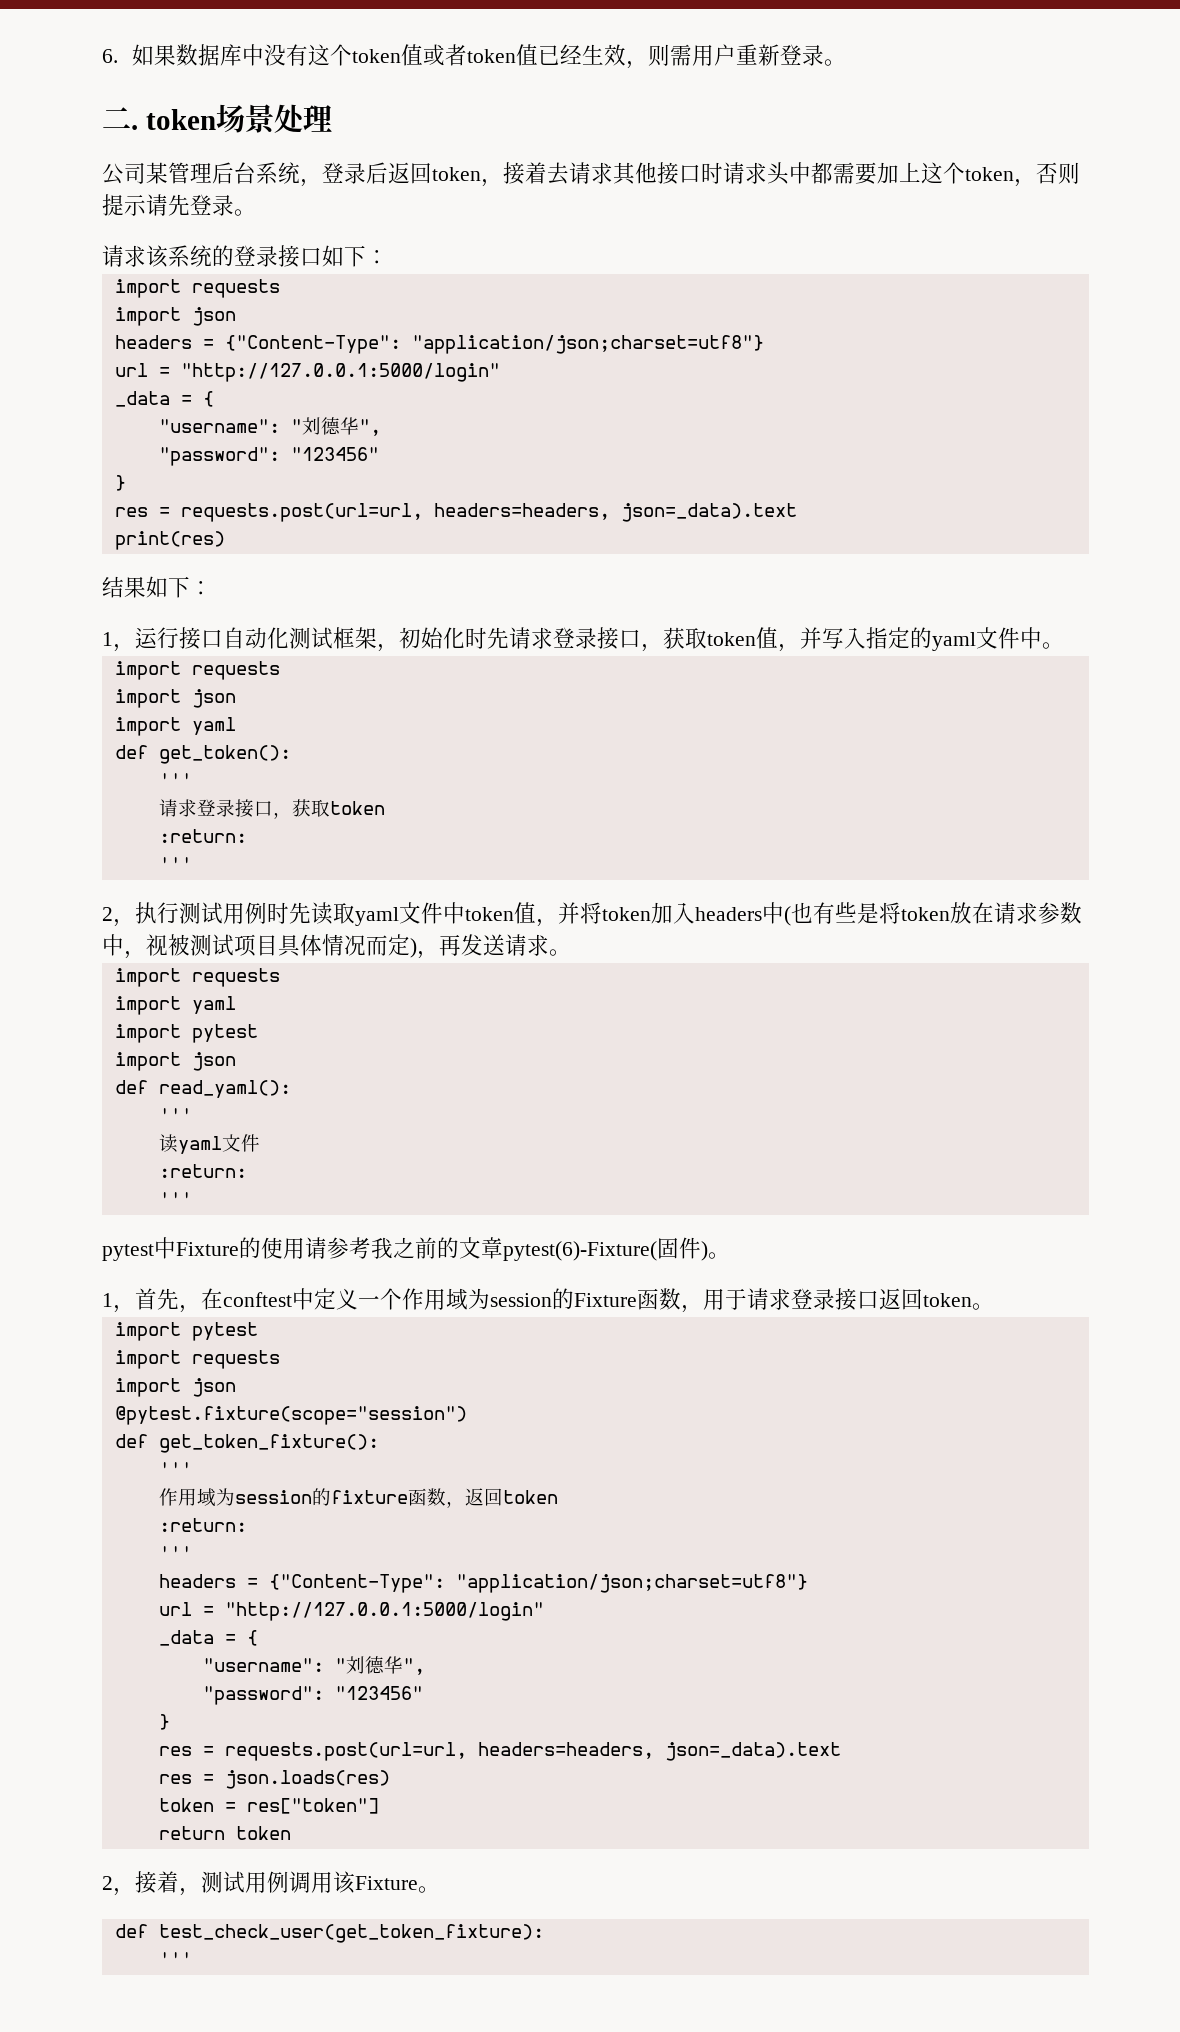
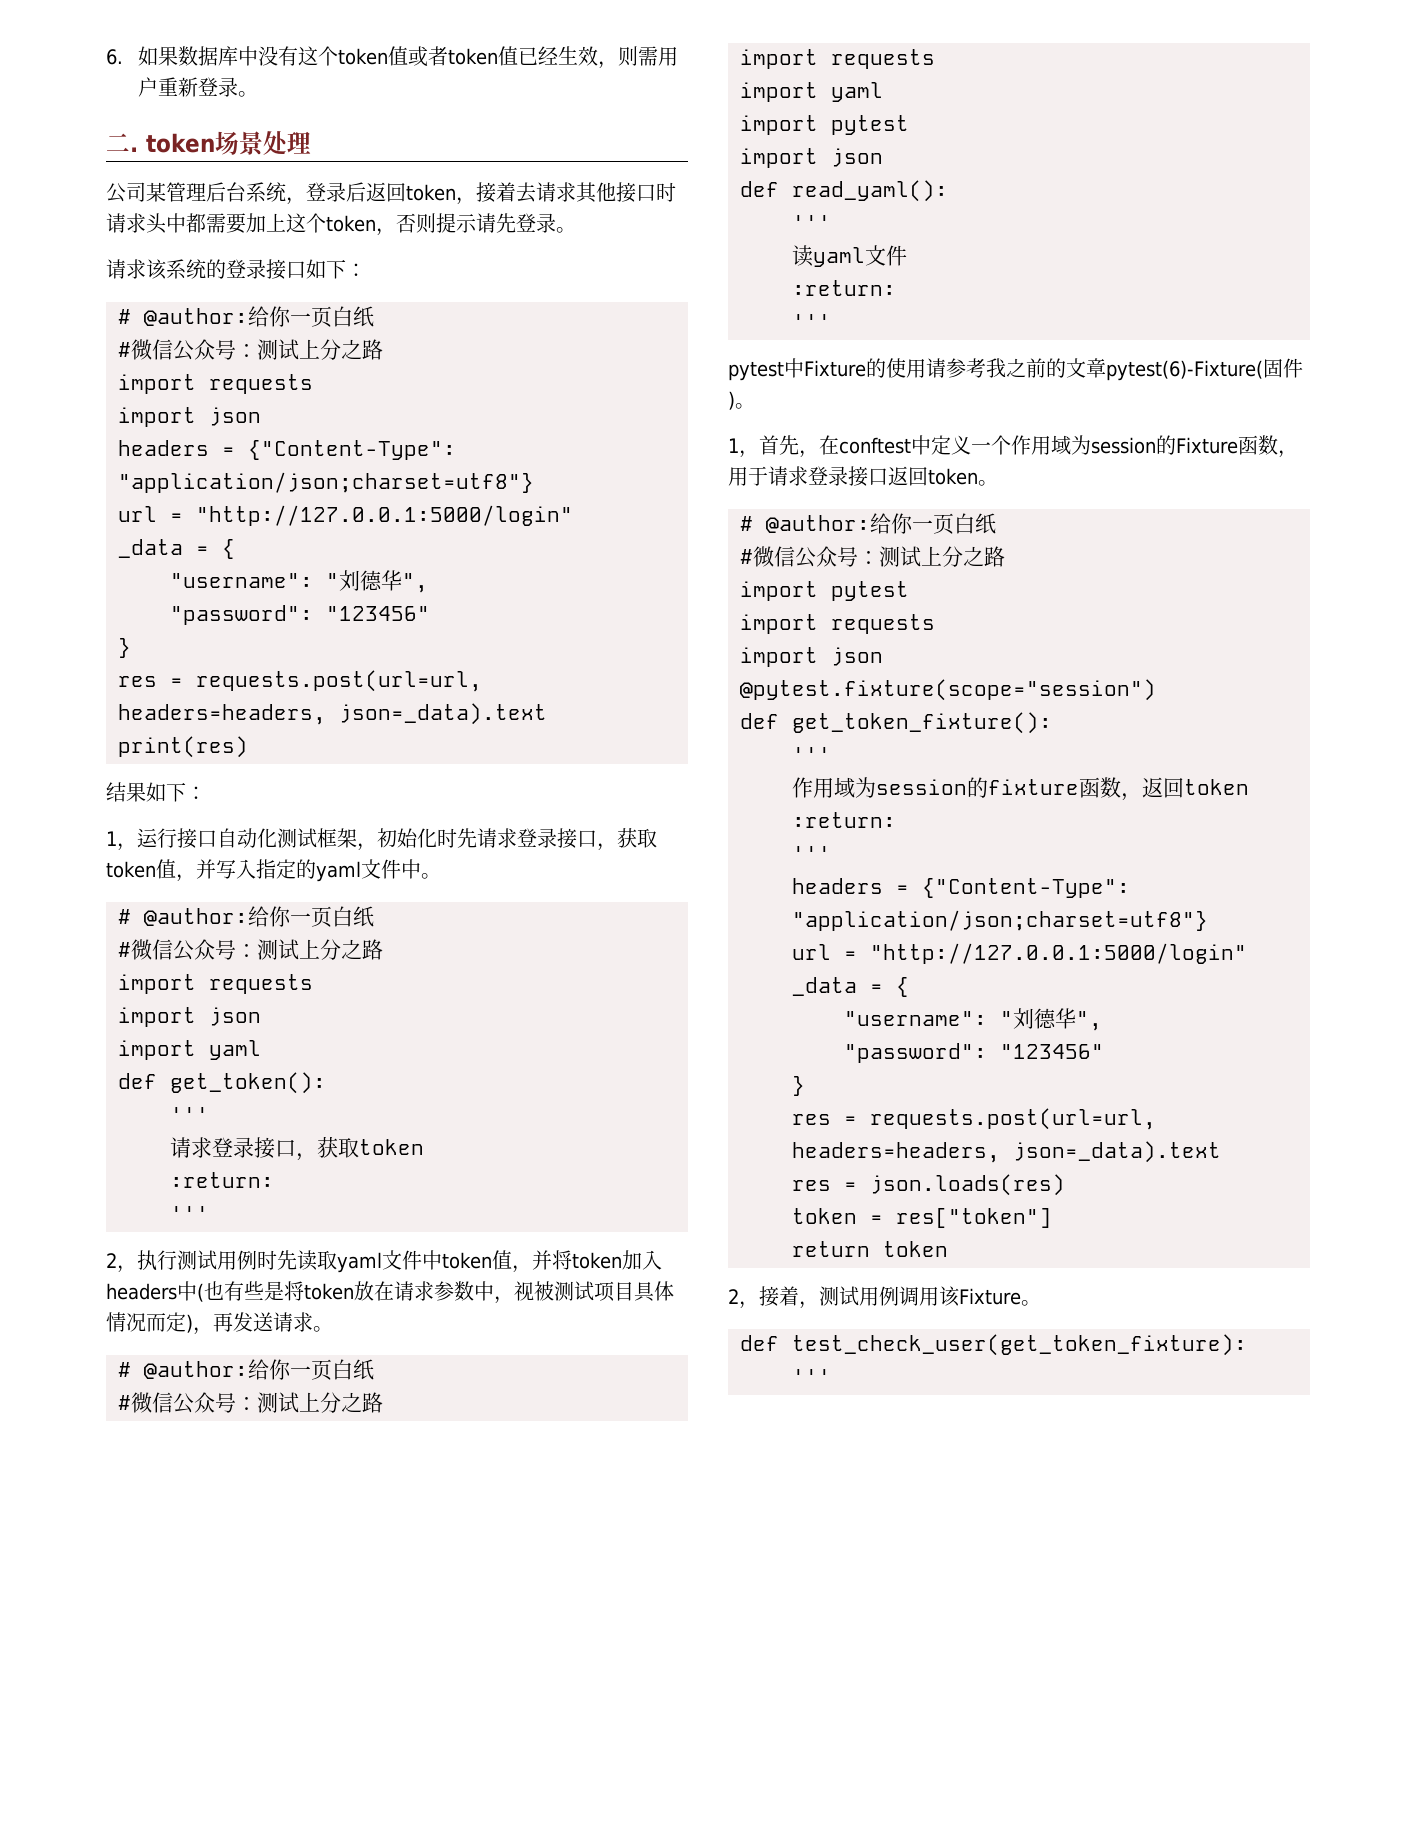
(388, 257) none -> [118,306,374,327] [118,339,383,361] // # @author:给你一页白纸 // #微信公众号：测试上分之路
(1064, 645) none -> [118,906,374,927] [118,939,383,961] // # @author:给你一页白纸 // #微信公众号：测试上分之路
(571, 952) none -> [118,1359,374,1380] [118,1392,383,1414] // # @author:给你一页白纸 // #微信公众号：测试上分之路
(994, 1306) none -> [740,513,996,534] [740,546,1005,568] // # @author:给你一页白纸 // #微信公众号：测试上分之路

